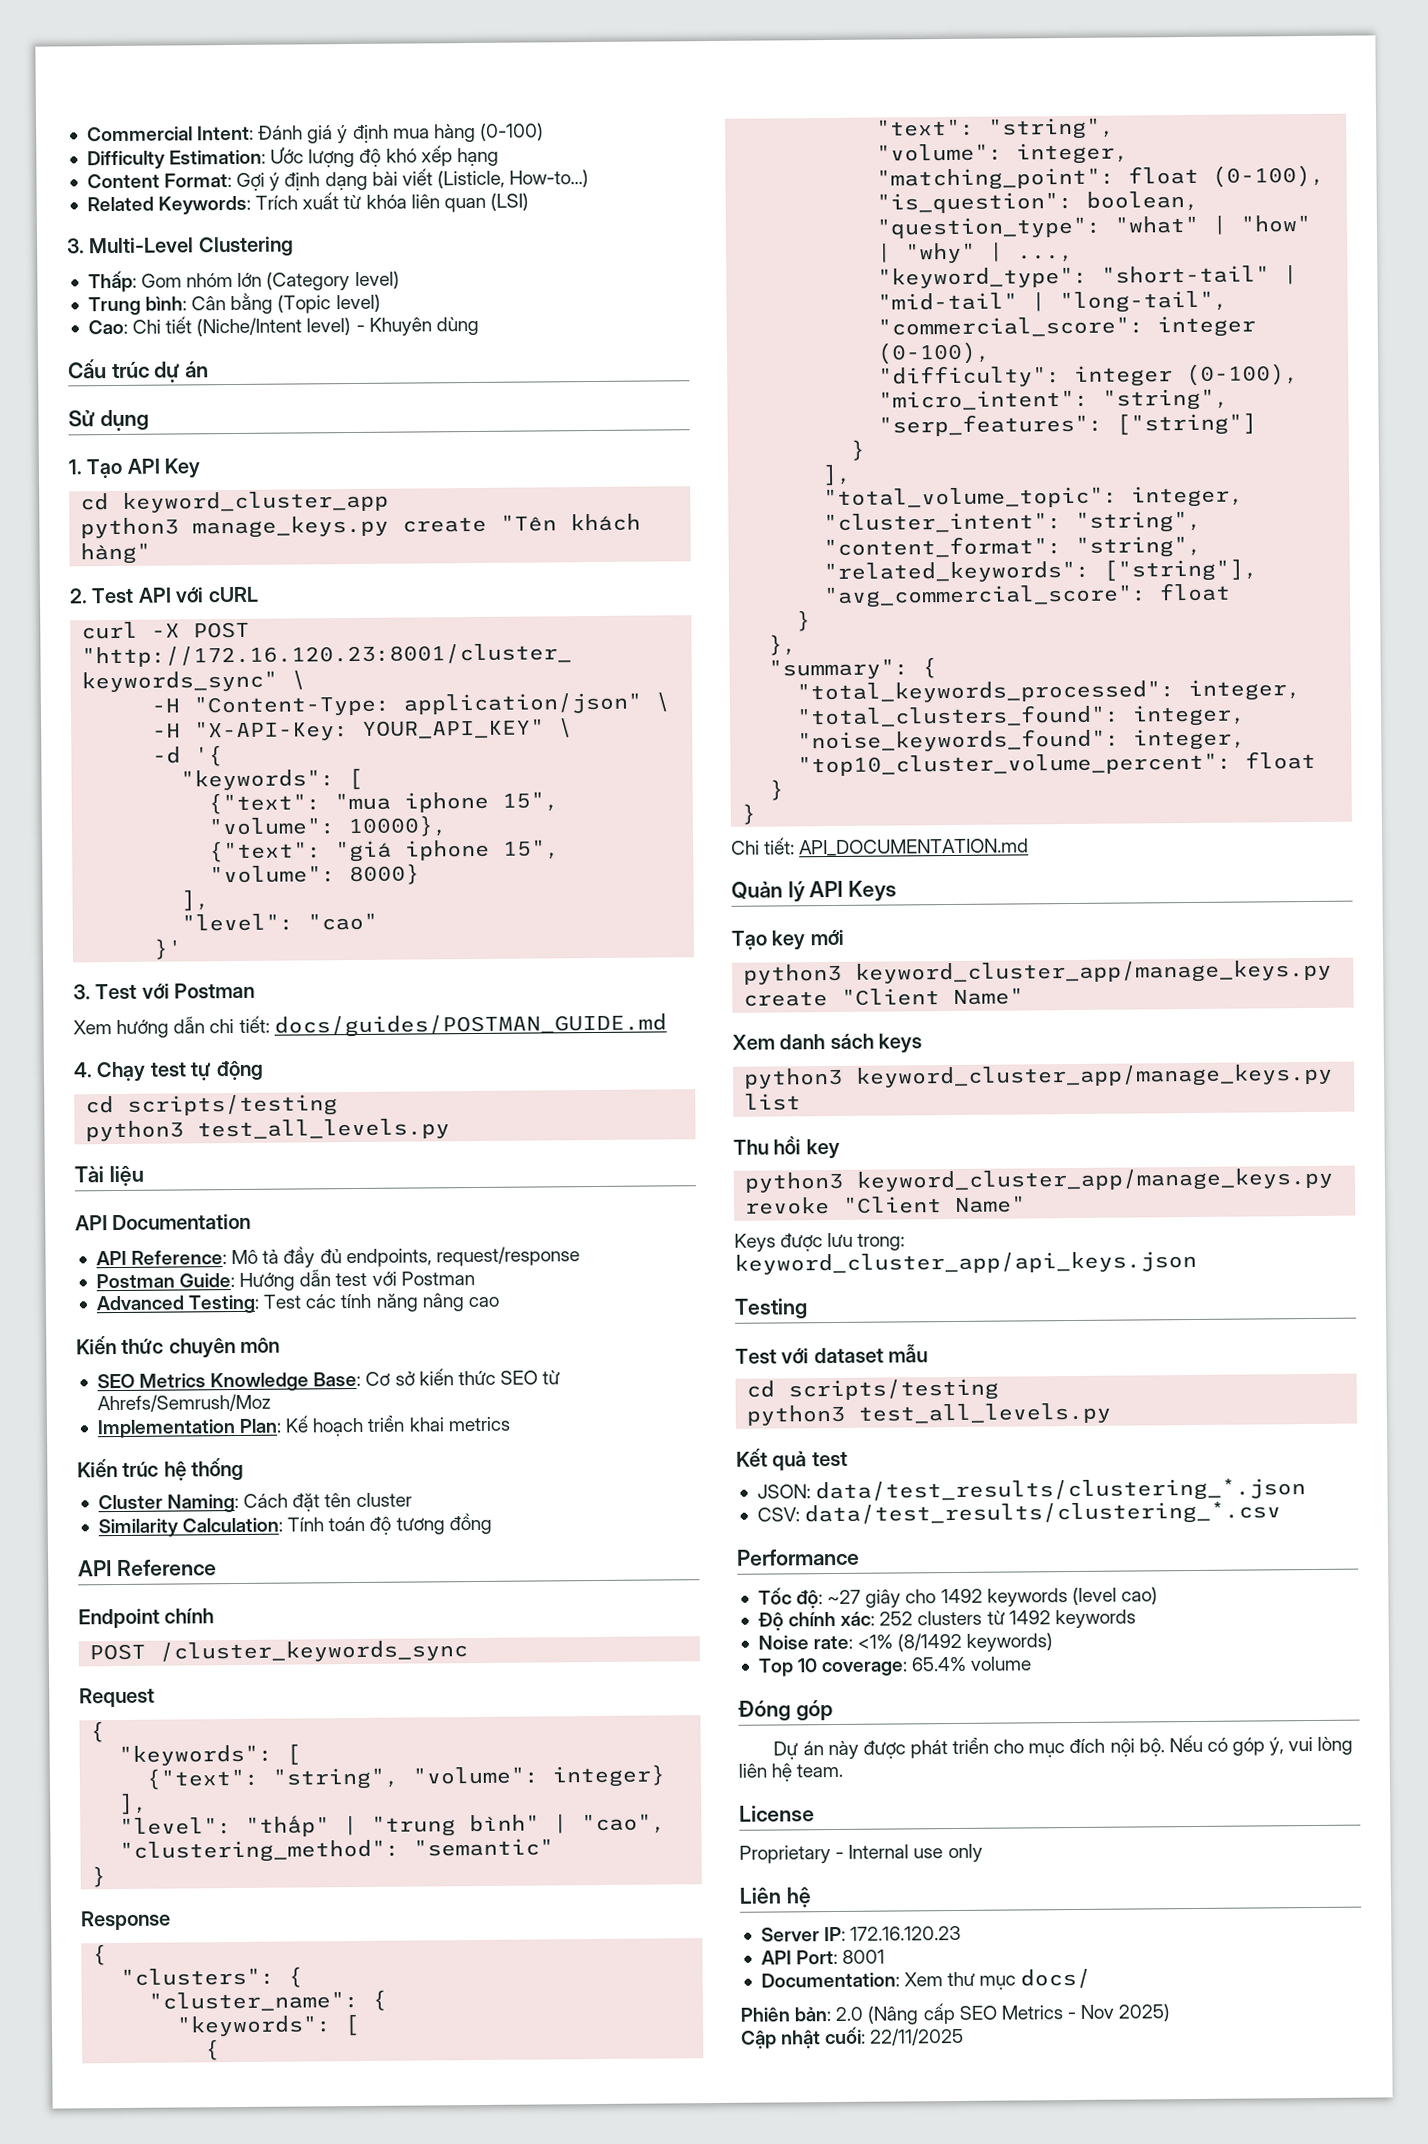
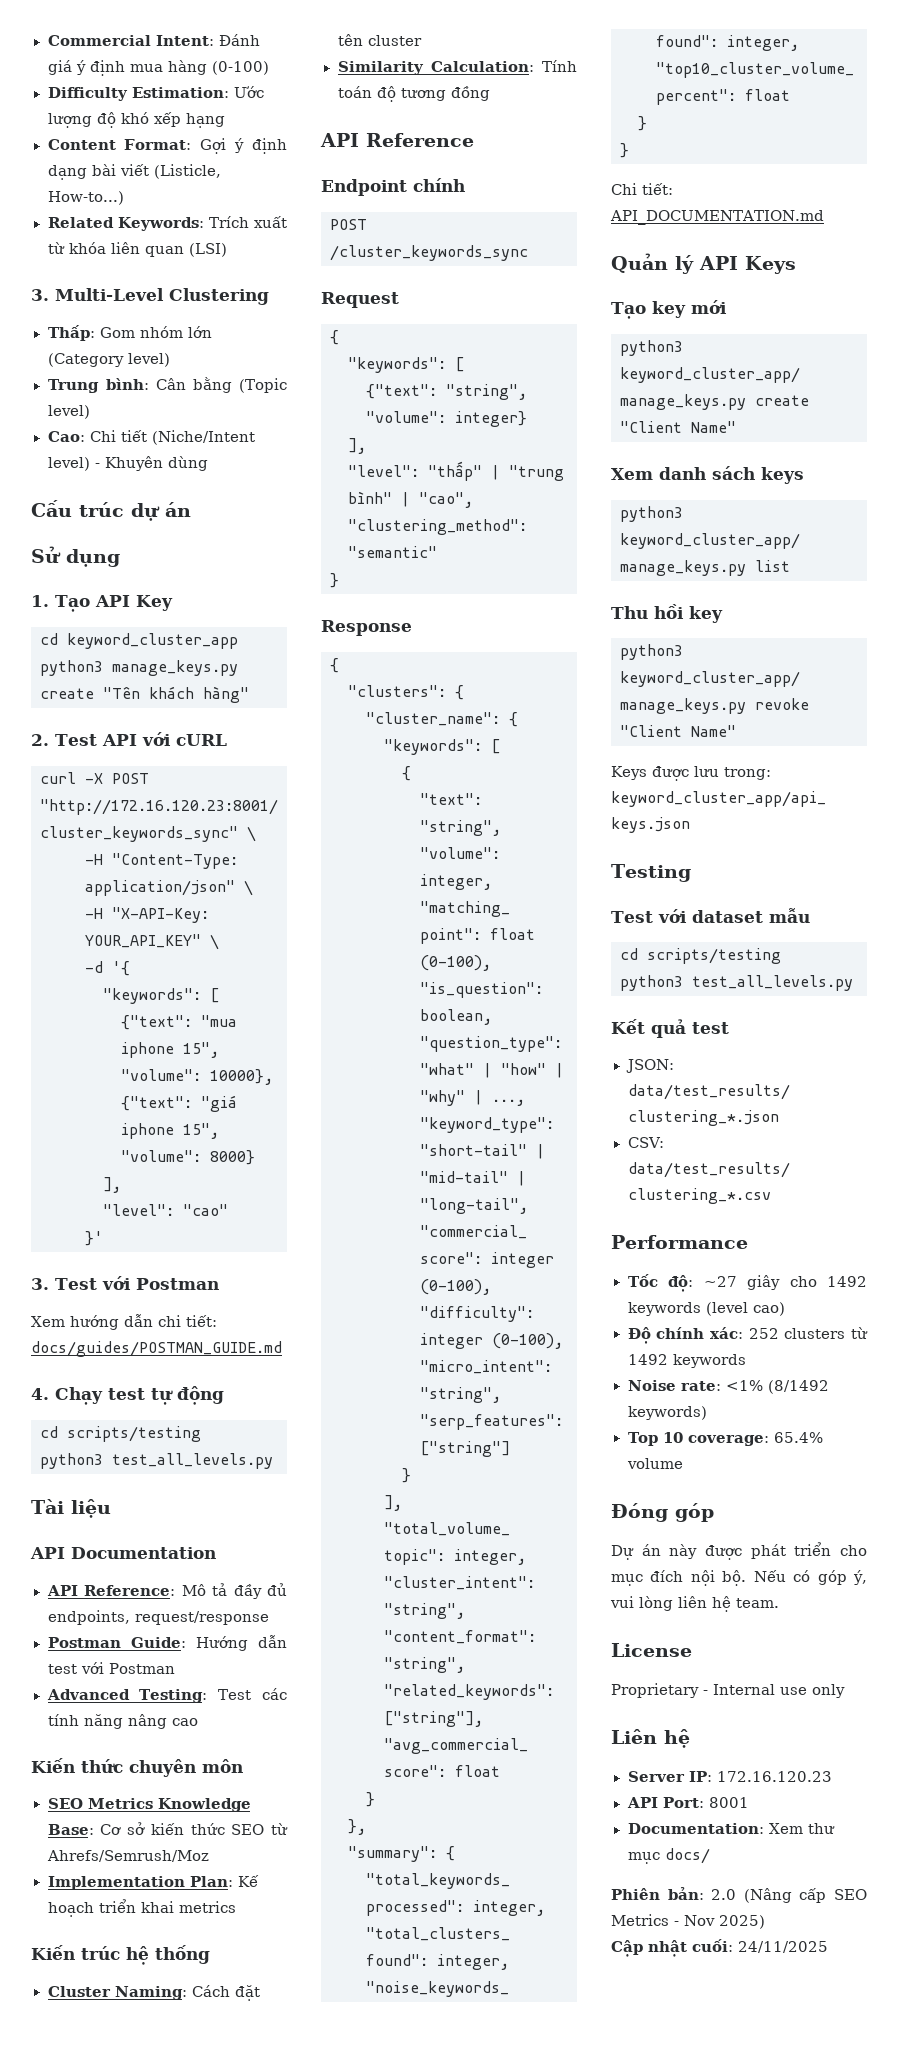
[870,2027,965,2046] 22/11/2025 -> [738,1941,828,1953] 24/11/2025

